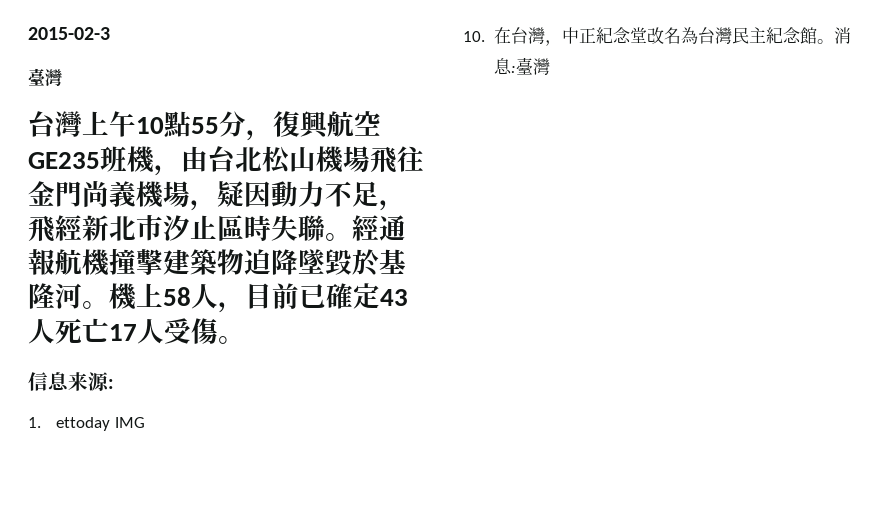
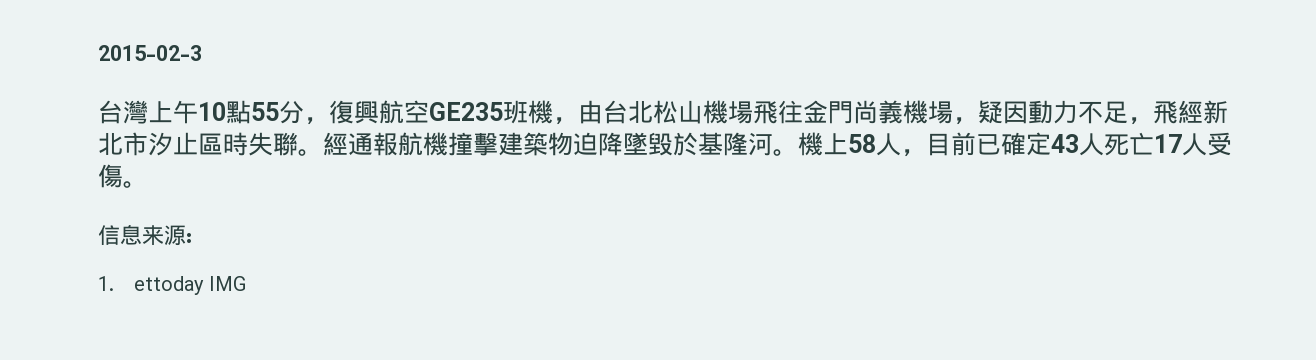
[28,68,63,86] // 臺灣 -> (202, 53) none
[463,27,851,46] [493,57,551,75] // 10.在台灣，中正紀念堂改名為台灣民主紀念館。消息:臺灣 -> (246, 283) none

